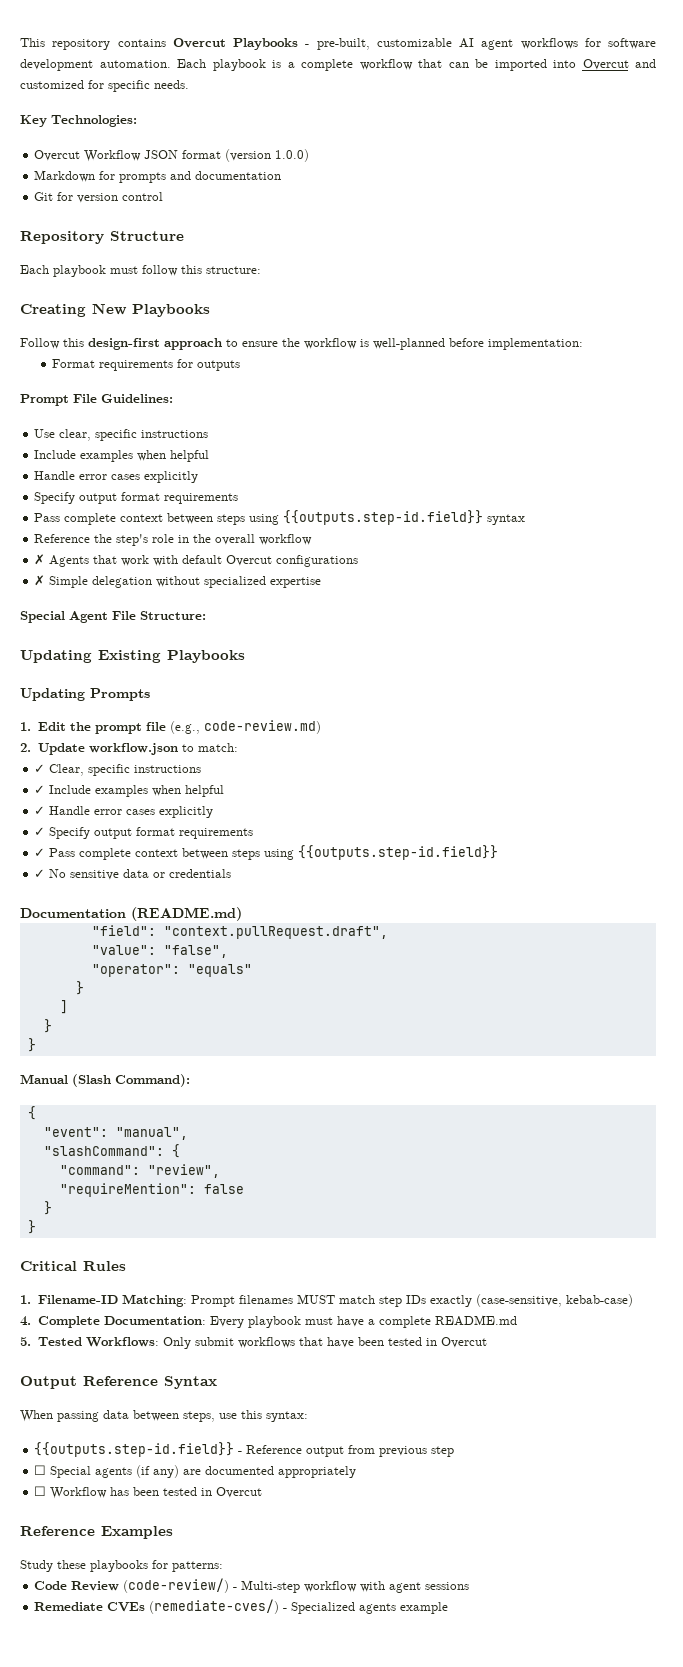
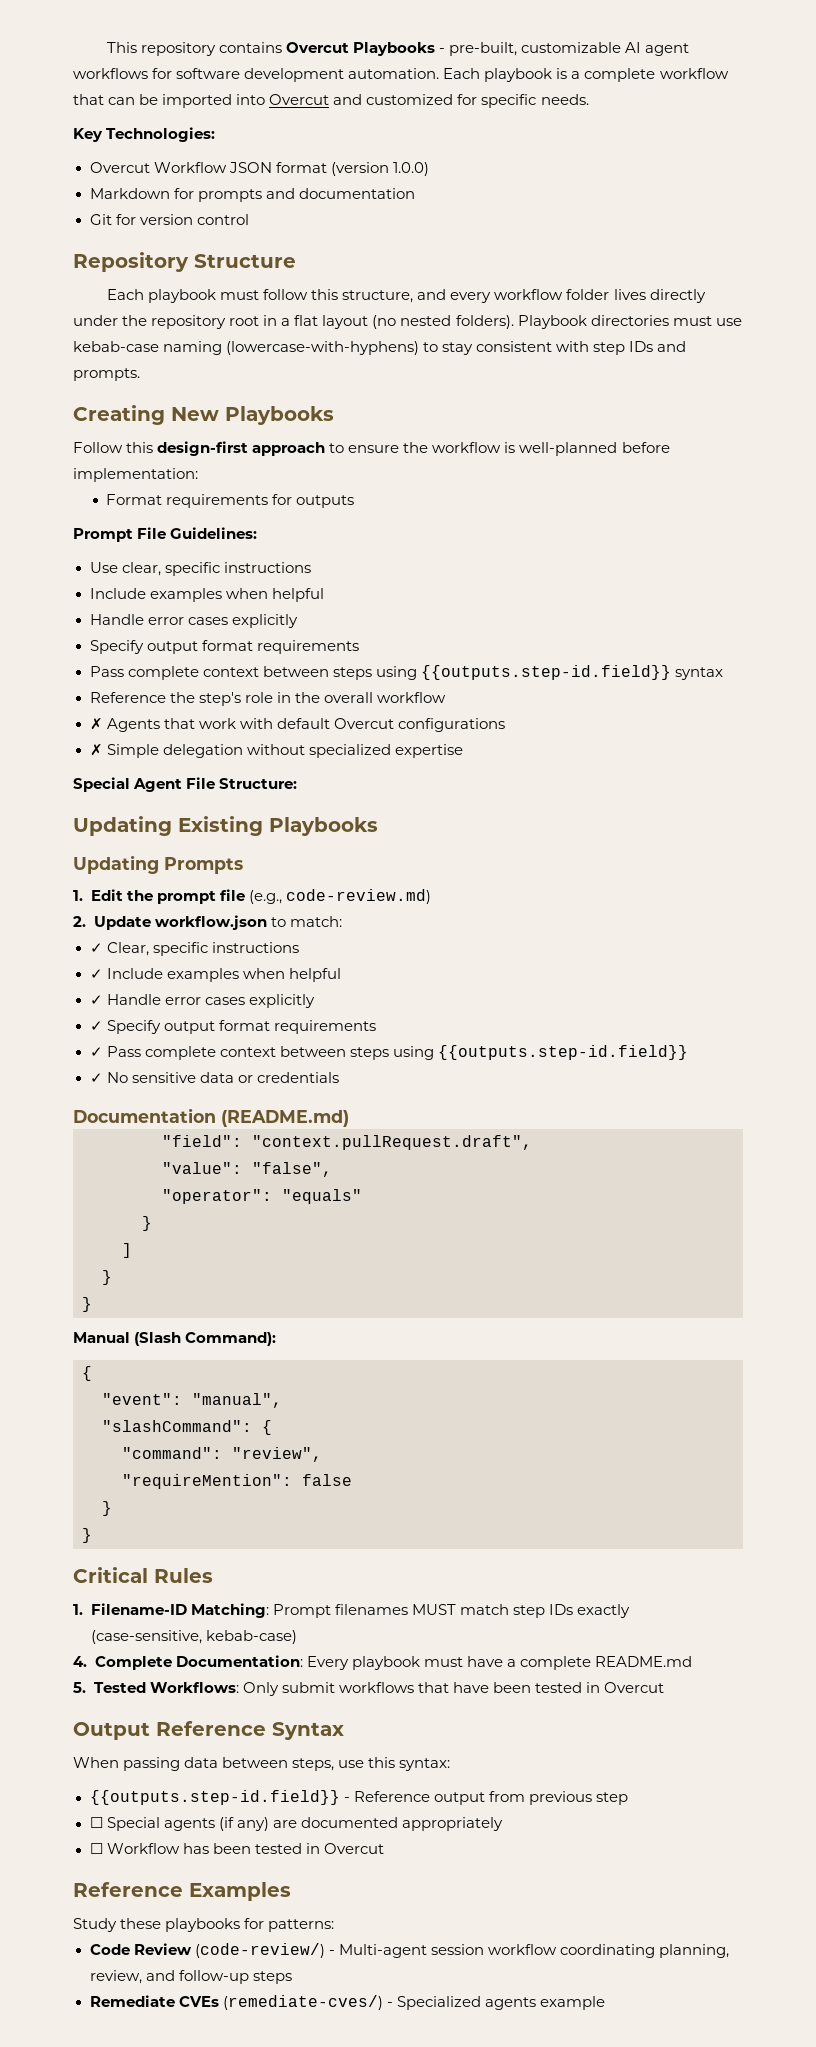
[206,266,261,274] structure: -> [342,289,706,303] [73,315,742,329] [73,341,687,355] [73,368,140,381] structure, and every workflow folder lives directly under the repository root in a flat layout (no nested folders). Playbook directories must use kebab-case naming (lowercase-with-hyphens) to stay consistent with step IDs and prompts.
[241,1580,470,1593] Multi-step workflow with agent sessions -> [338,1944,729,1958] [89,1970,292,1984] Multi-agent session workflow coordinating planning, review, and follow-up steps

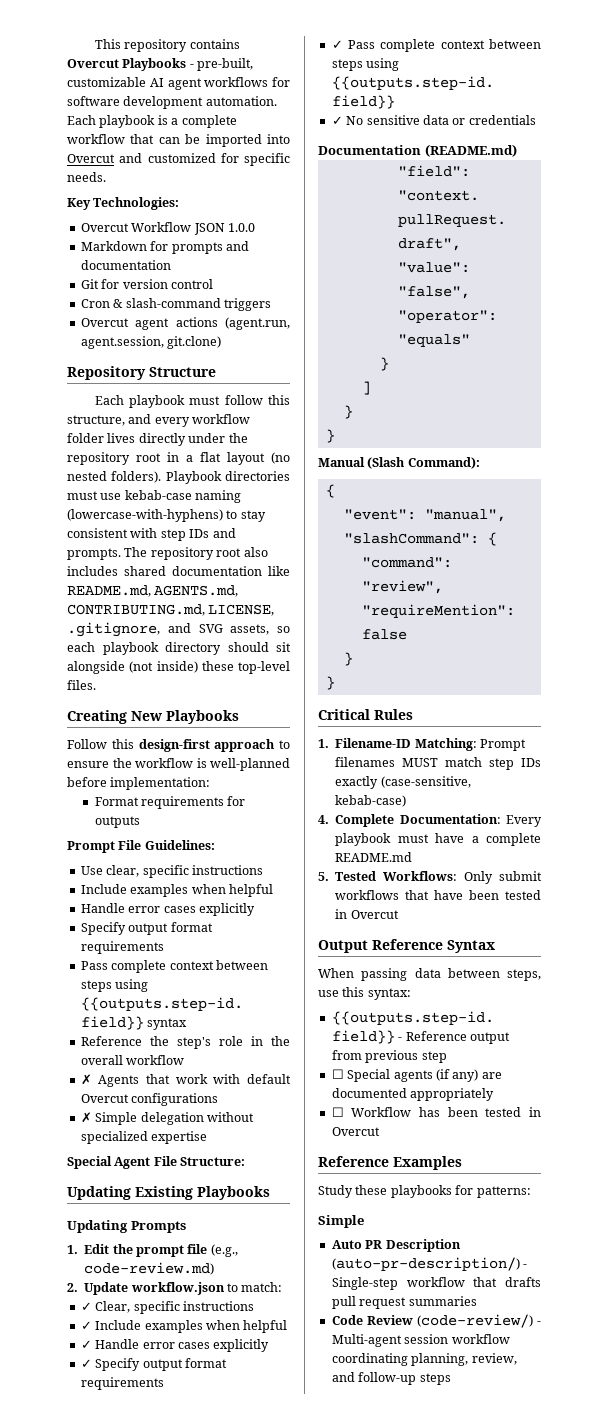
[275,162,429,176] format (version 1.0.0) -> [227,223,255,232] 1.0.0
(249, 219) none -> [80,298,271,311] [80,317,290,330] [80,336,222,349] // Cron & slash-command triggers // Overcut agent actions (agent.run, agent.session, git.clone)
(140, 374) none -> [124,547,268,560] [67,566,290,576] [67,585,239,597] [67,604,275,616] [67,622,290,637] [67,642,291,655] [67,661,290,674] [67,680,96,690] The repository root also includes shared documentation like README.md, AGENTS.md, CONTRIBUTING.md, LICENSE, .gitignore, and SVG assets, so each playbook directory should sit alongside (not inside) these top-level files.
(335, 1925) none -> [318,1215,364,1228] [331,1239,461,1252] [331,1257,528,1271] [331,1277,541,1290] [331,1296,477,1309] // Simple // Auto PR Description (auto-pr-description/) - Single-step workflow that drafts pull request summaries
[89,1995,605,2010] // Remediate CVEs (remediate-cves/) - Specialized agents example -> (451, 1379) none

